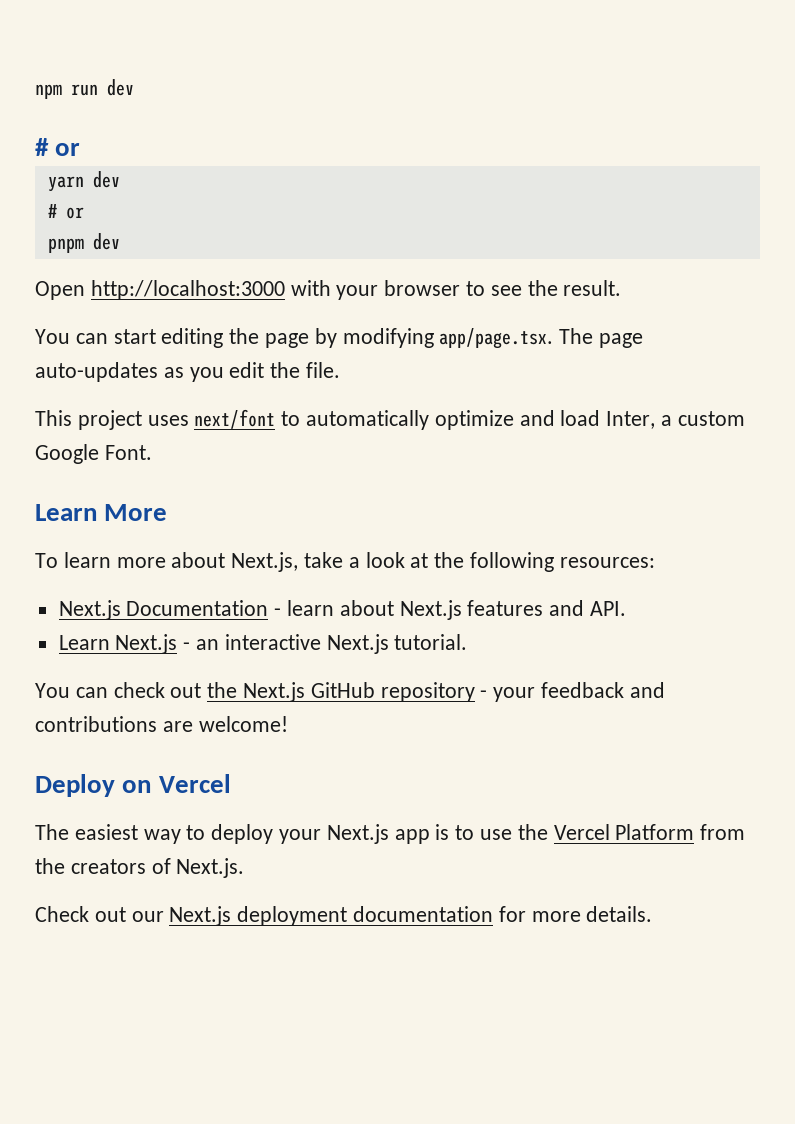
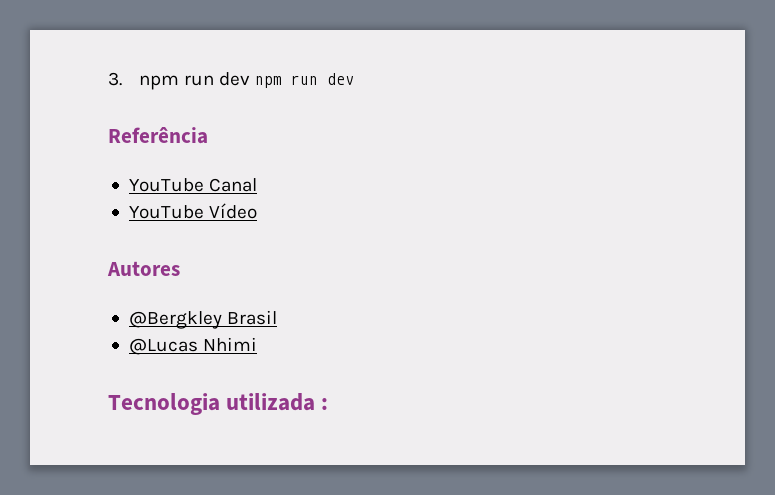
(35, 91) none -> [108,72,250,90] 3. npm run dev
[35,138,81,156] [47,171,120,192] [47,204,84,219] [47,233,120,253] [35,280,622,300] [35,328,644,349] [35,362,341,382] [35,409,745,430] [35,444,152,464] [35,504,168,521] [35,552,655,572] [58,600,627,620] [58,634,468,654] [35,682,665,702] [35,716,288,732] [35,774,231,797] [35,824,746,844] [35,858,245,878] [35,906,653,926] # or // yarn dev // # or // pnpm dev // Open http://localhost:3000 with your browser to see the result. // You can start editing the page by modifying app/page.tsx. The page auto-updates as you edit the file. // This project uses next/font to automatically optimize and load Inter, a custom Google Font. // Learn More // To learn more about Next.js, take a look at the following resources: // Next.js Documentation - learn about Next.js features and API. // Learn Next.js - an interactive Next.js tutorial. // You can check out the Next.js GitHub repository - your feedback and contributions are welcome! // Deploy on Vercel // The easiest way to deploy your Next.js app is to use the Vercel Platform from the creators of Next.js. // Check out our Next.js deployment documentation for more details. -> [108,127,208,144] [128,178,258,192] [128,203,258,219] [107,261,180,276] [128,310,278,329] [128,337,258,355] [108,393,329,415] Referência // YouTube Canal // YouTube Vídeo // Autores // @Bergkley Brasil // @Lucas Nhimi // Tecnologia utilizada :

